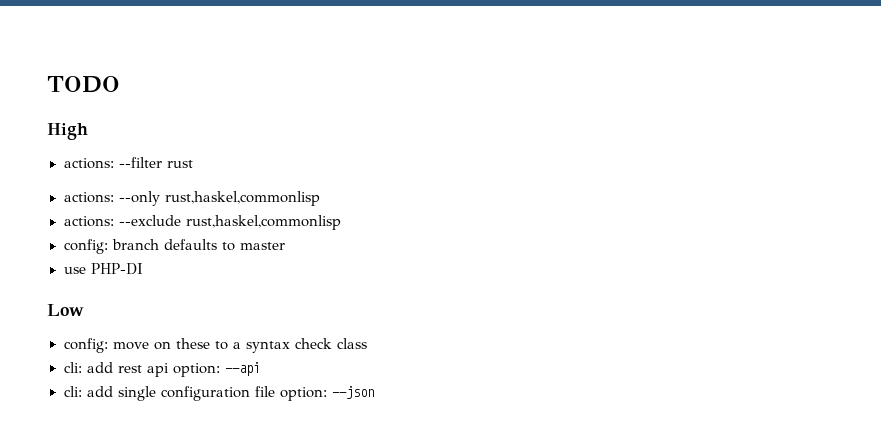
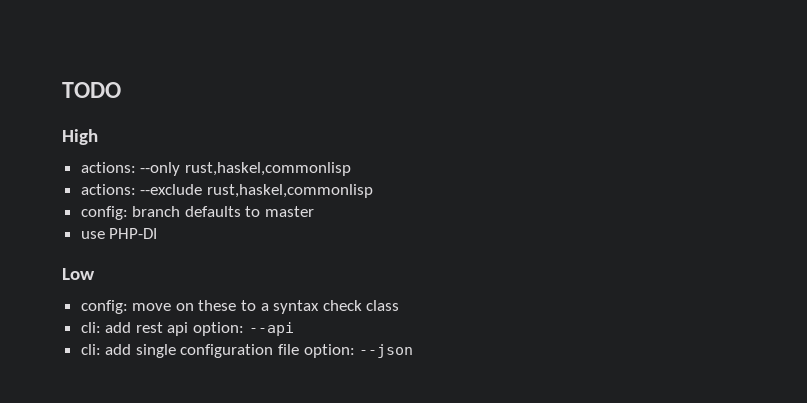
[63,157,193,169] // actions: --filter rust -> (98, 137) none

